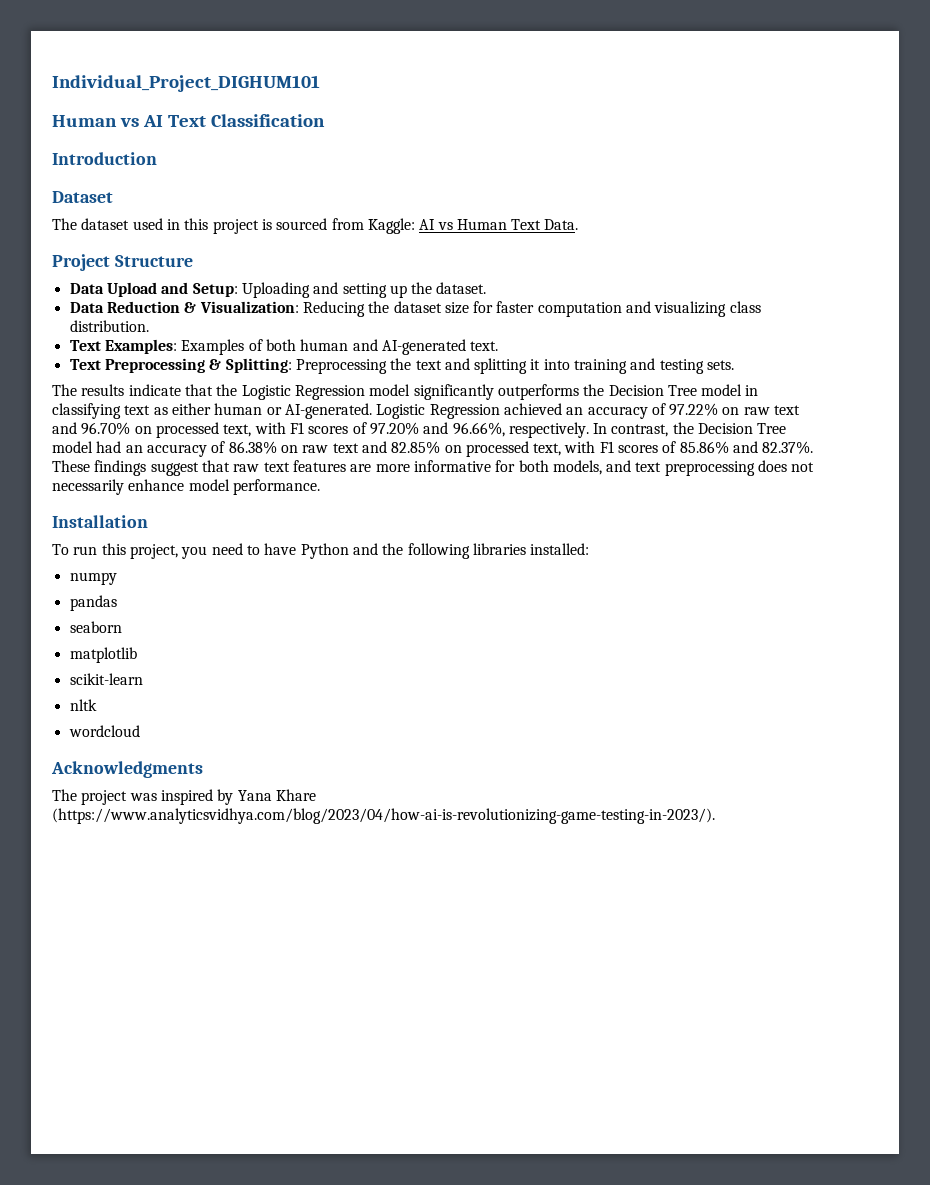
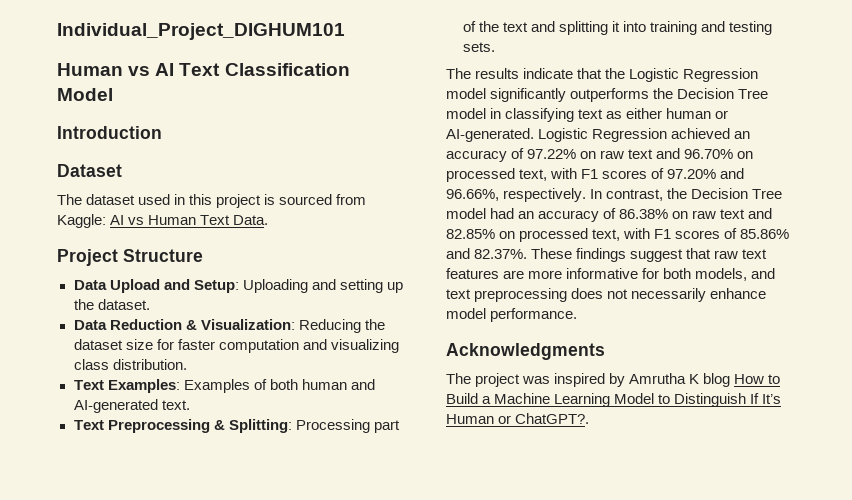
(325, 120) none -> [57,88,113,101] Model
[295,359,387,374] Preprocessing -> [295,419,400,433] [462,21,476,32] Processing part of
[52,515,148,528] [52,543,590,559] [69,572,117,585] [69,595,117,611] [69,621,122,633] [69,647,137,663] [69,673,143,685] [69,699,97,711] [68,725,140,737] // Installation // To run this project, you need to have Python and the following libraries installed: // numpy // pandas // seaborn // matplotlib // scikit-learn // nltk // wordcloud -> (578, 315) none
[237,789,316,801] [52,808,715,824] Yana Khare (https://www.analyticsvidhya.com/blog/2023/04/how-ai-is-revolutionizing-game-testing-in-2023/). -> [629,373,781,387] [446,393,782,407] [446,413,590,424] Amrutha K blog How to Build a Machine Learning Model to Distinguish If It’s Human or ChatGPT?.

